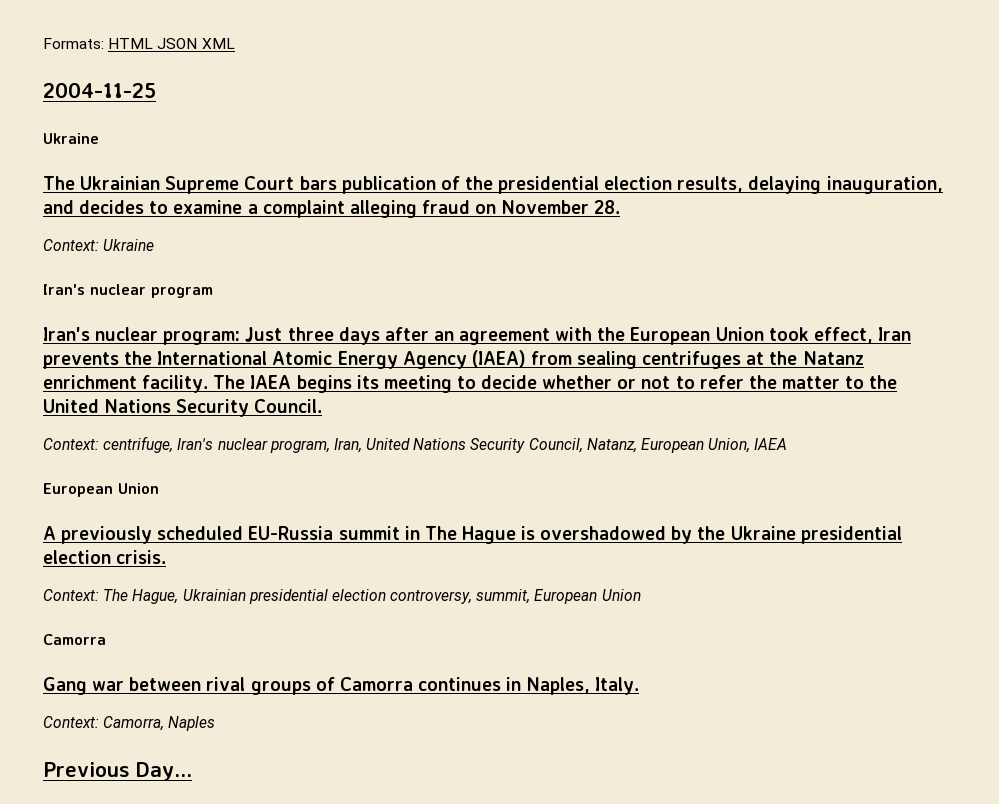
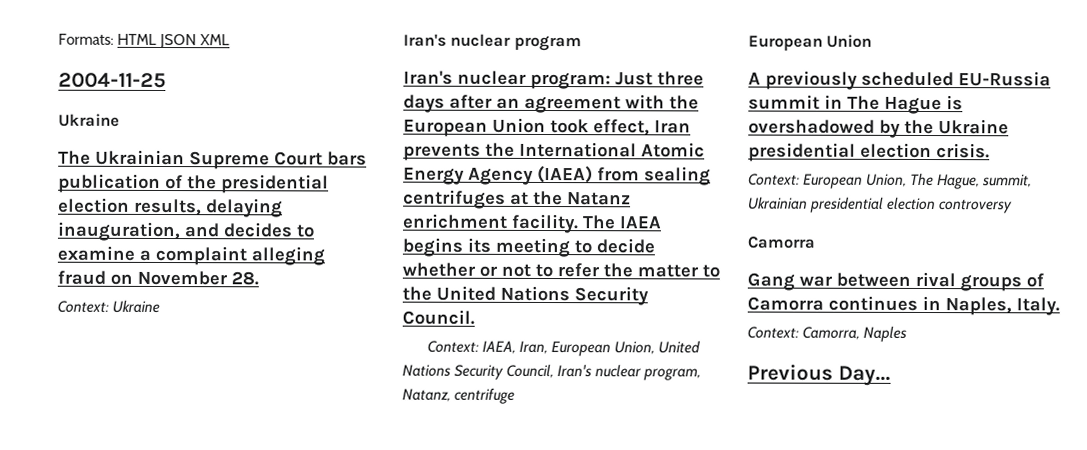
[103,436,788,453] centrifuge, Iran's nuclear program, Iran, United Nations Security Council, Natanz, European Union, IAEA -> [481,340,702,357] [402,363,702,381] [402,387,516,404] IAEA, Iran, European Union, United Nations Security Council, Iran's nuclear program, Natanz, centrifuge
(99, 595) none -> [803,173,908,189] European Union,
(179, 596) none -> [982,174,1033,188] summit,
[390,589,641,604] controversy, summit, European Union -> [939,199,1014,214] controversy

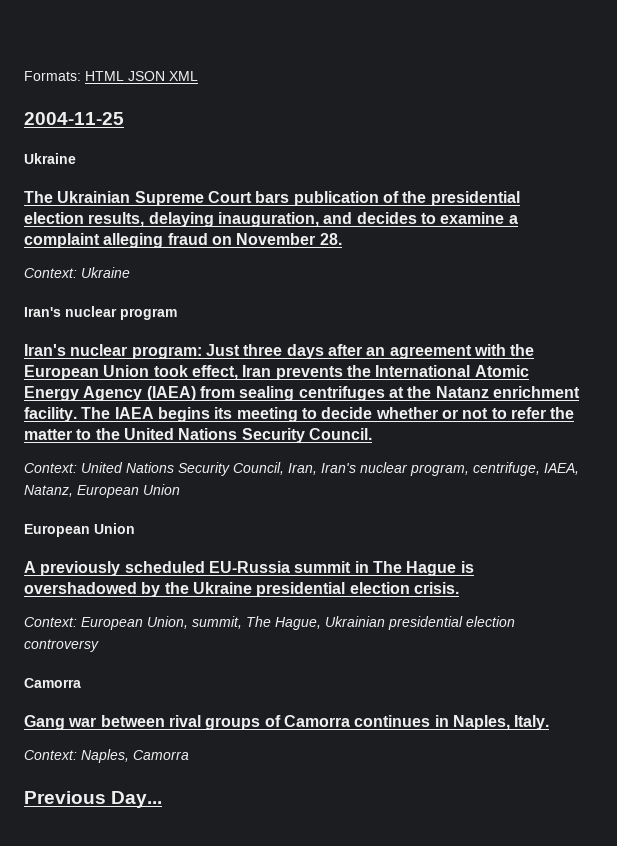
[481,340,656,357] IAEA, Iran, European Union, -> (77, 468) none
(555, 371) none -> [288,463,317,475] Iran,
[402,387,516,404] Natanz, centrifuge -> [473,462,579,476] [24,484,180,498] centrifuge, IAEA, Natanz, European Union
(908, 180) none -> [192,616,242,629] summit,
[982,174,1033,188] summit, -> (321, 623) none
[802,325,908,342] Camorra, Naples -> [81,749,189,763] Naples, Camorra

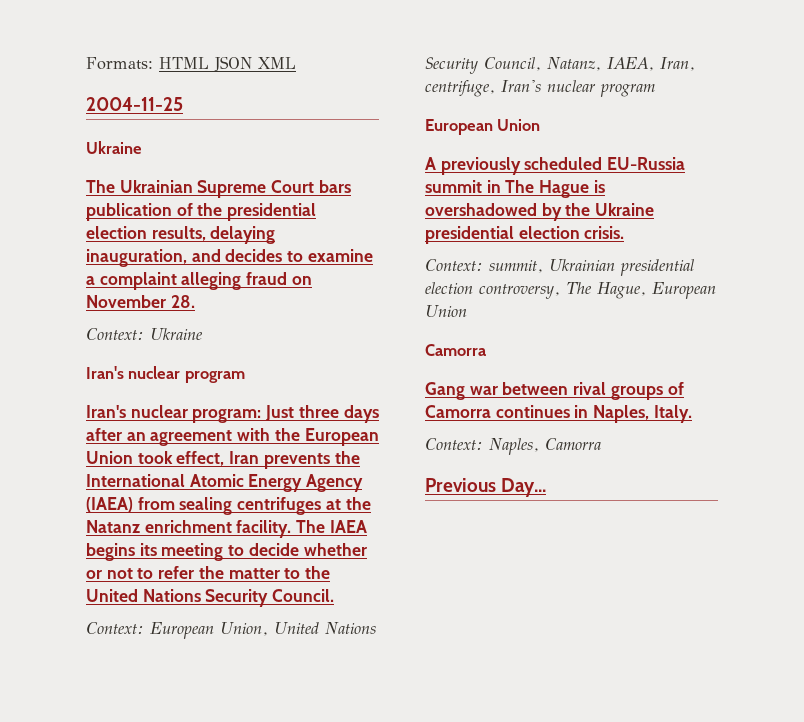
(77, 468) none -> [150,622,268,639] European Union,
[288,462,579,476] [24,484,180,498] Iran, Iran's nuclear program, centrifuge, IAEA, Natanz, European Union -> [547,57,695,71] [425,80,655,97] Natanz, IAEA, Iran, centrifuge, Iran's nuclear program
[81,616,515,630] [24,639,99,652] European Union, summit, The Hague, Ukrainian presidential election controversy -> [489,259,694,276] [425,282,716,299] [425,305,467,318] summit, Ukrainian presidential election controversy, The Hague, European Union

